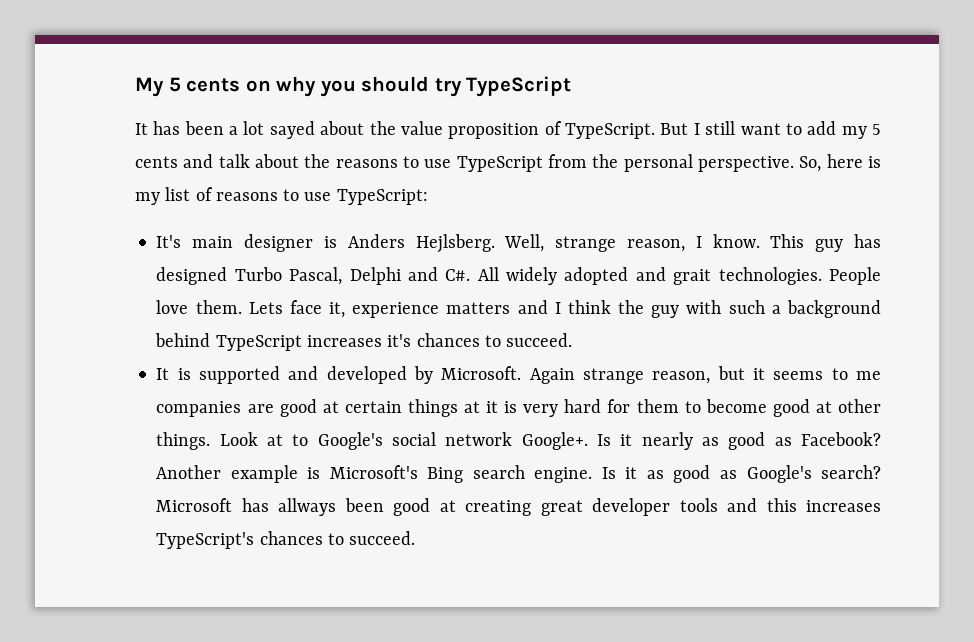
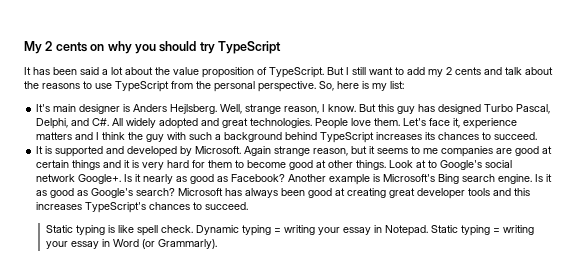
[168,77,181,92] 5 -> [45,41,53,51] 2
(224, 128) none -> [80,67,99,75] said
[269,121,315,139] sayed -> (123, 71) none
[871,124,881,135] 5 -> [446,67,452,75] 2
[165,187,428,205] list of reasons to use TypeScript: -> [390,81,404,89] list:
[770,234,805,248] This -> [359,104,395,112] But this
[349,267,401,285] Delphi -> [36,118,69,129] Delphi,
[673,269,712,285] grait -> [222,118,249,128] great
[248,302,283,314] Lets -> [403,118,427,126] Let's
[387,334,412,347] it's -> [425,132,436,140] its
[463,401,480,413] at -> [103,160,122,168] and
[278,498,337,516] allways -> [245,188,279,198] always
(416, 538) none -> [45,225,534,236] [45,239,217,249] // Static typing is like spell check. Dynamic typing = writing your essay in Notepad. Static typing = writing your essay in Word (or Grammarly).

